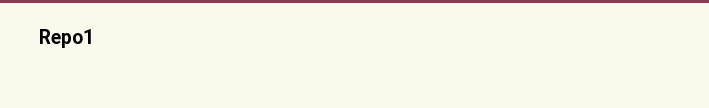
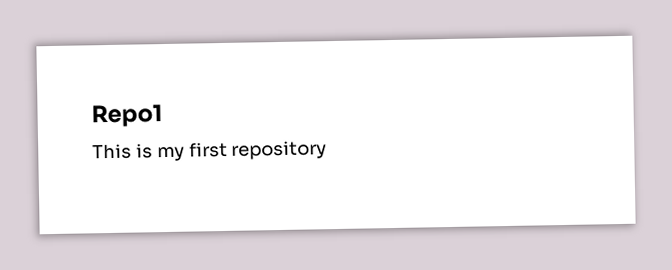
(94, 38) none -> [92,140,328,162] // This is my first repository

